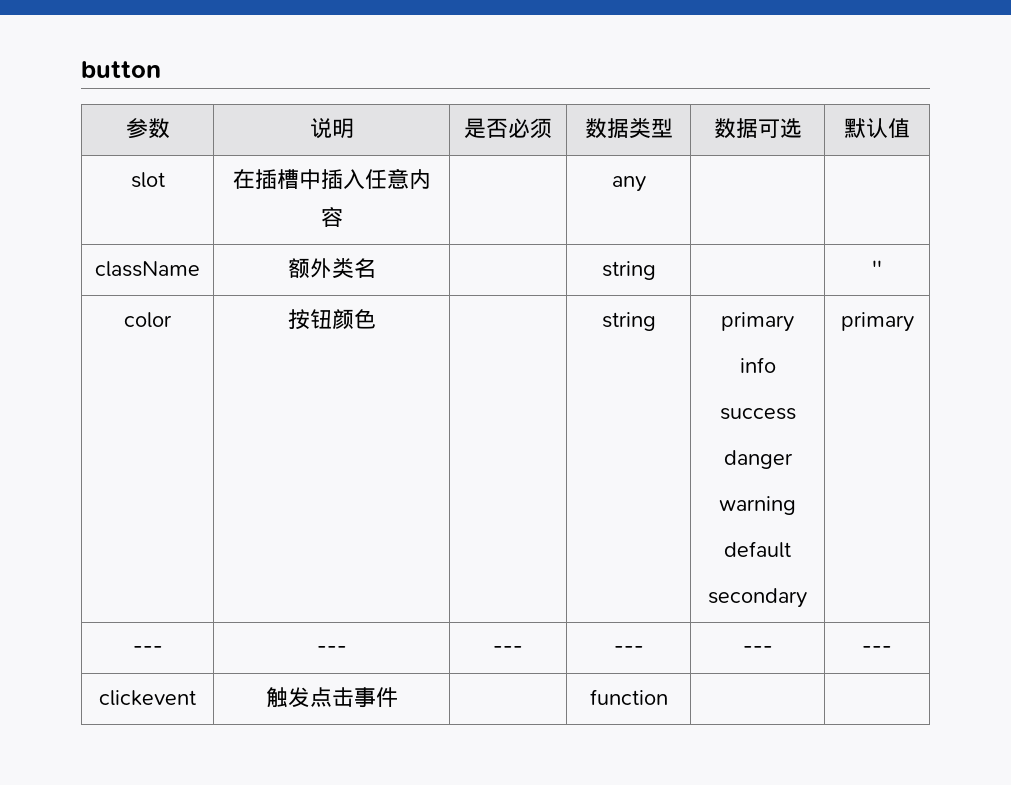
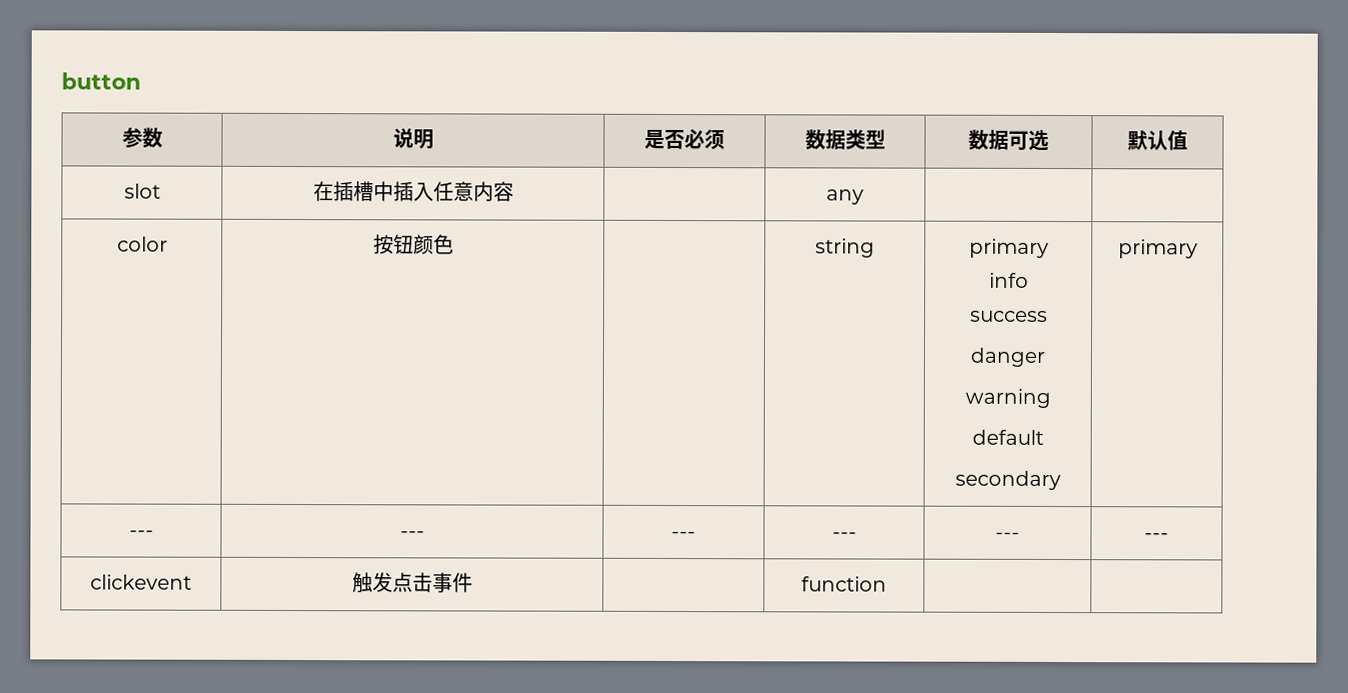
[95,261,200,277] [287,258,376,278] [601,261,656,280] [872,260,882,276] // className | 额外类名 | | string | | '' -> (864, 197) none

